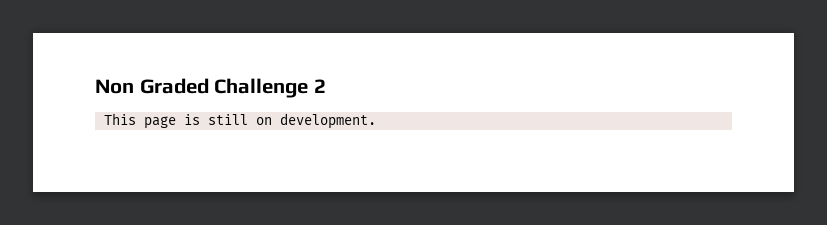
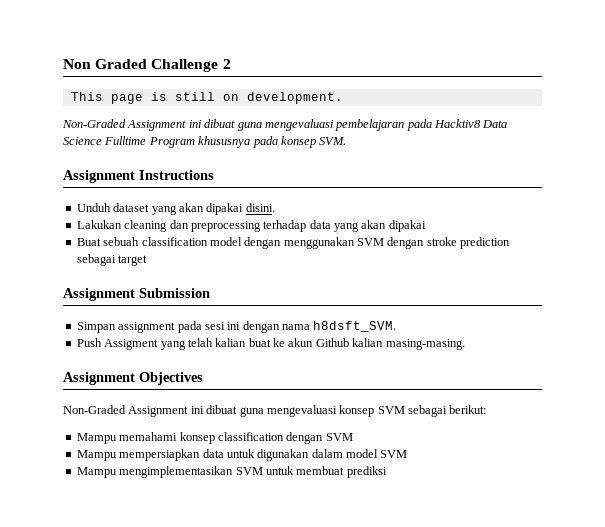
(376, 121) none -> [62,119,508,131] [63,136,347,148] [63,170,214,183] [76,203,275,215] [76,220,426,232] [76,237,511,249] [76,254,148,266] [63,288,210,301] [76,321,397,333] [76,338,465,350] [63,372,203,385] [63,405,487,417] [76,432,353,444] [76,449,408,461] [76,466,387,478] // Non-Graded Assignment ini dibuat guna mengevaluasi pembelajaran pada Hacktiv8 Data Science Fulltime Program khususnya pada konsep SVM. // Assignment Instructions // Unduh dataset yang akan dipakai disini. // Lakukan cleaning dan preprocessing terhadap data yang akan dipakai // Buat sebuah classification model dengan menggunakan SVM dengan stroke prediction sebagai target // Assignment Submission // Simpan assignment pada sesi ini dengan nama h8dsft_SVM. // Push Assigment yang telah kalian buat ke akun Github kalian masing-masing. // Assignment Objectives // Non-Graded Assignment ini dibuat guna mengevaluasi konsep SVM sebagai berikut: // Mampu memahami konsep classification dengan SVM // Mampu mempersiapkan data untuk digunakan dalam model SVM // Mampu mengimplementasikan SVM untuk membuat prediksi

